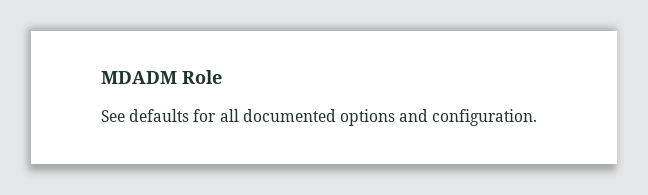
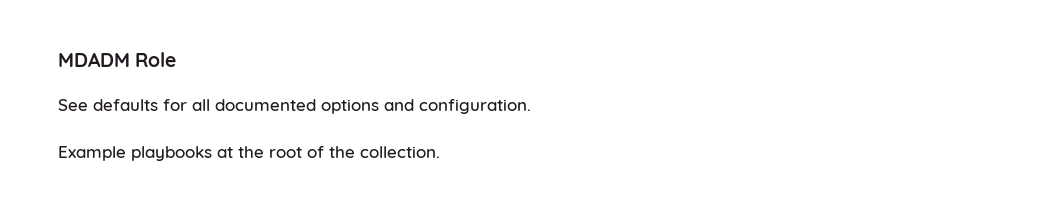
(538, 117) none -> [58,146,440,161] // Example playbooks at the root of the collection.

